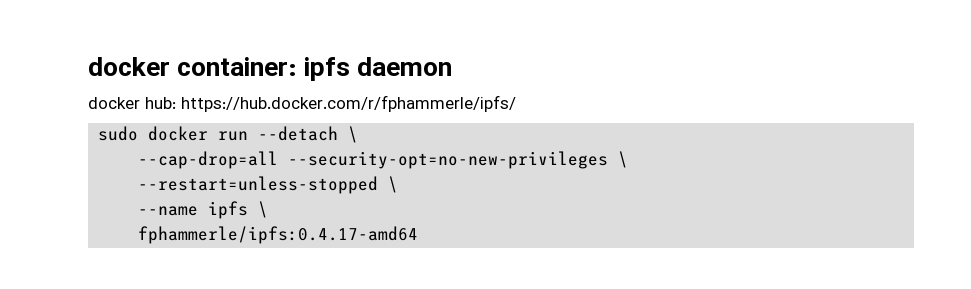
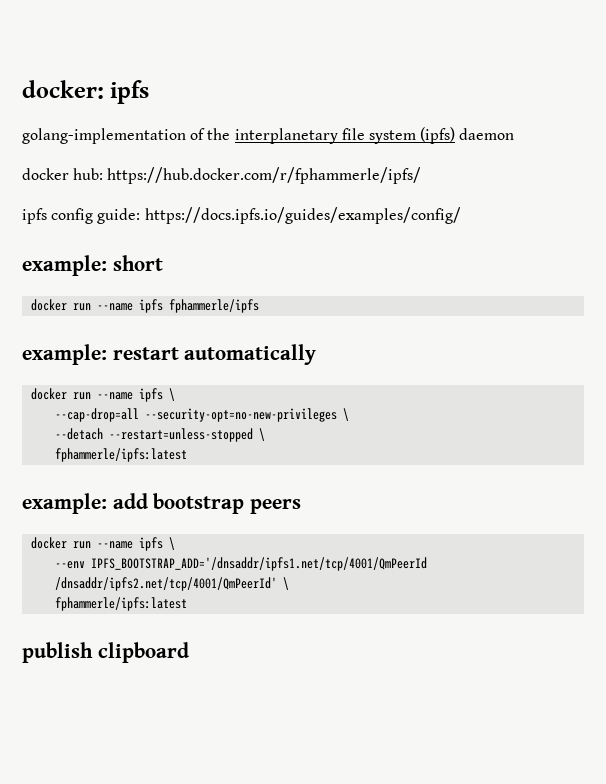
[88,57,453,81] [88,95,516,112] [98,126,339,141] docker container: ipfs daemon // docker hub: https://hub.docker.com/r/fphammerle/ipfs/ // sudo docker run --detach -> [22,80,150,104] [22,127,515,144] [22,167,422,184] [22,207,461,224] [22,255,163,276] [31,299,260,313] [22,344,317,365] [31,388,164,402] docker: ipfs // golang-implementation of the interplanetary file system (ipfs) daemon // docker hub: https://hub.docker.com/r/fphammerle/ipfs/ // ipfs config guide: https://docs.ipfs.io/guides/examples/config/ // example: short // docker run --name ipfs fphammerle/ipfs // example: restart automatically // docker run --name ipfs
(629, 159) none -> [55,428,104,440] --detach
[138,201,269,219] [138,226,419,244] --name ipfs \ // fphammerle/ipfs:0.4.17-amd64 -> [55,448,188,462] [22,493,302,514] [31,537,176,551] [55,557,428,571] [55,577,290,591] [55,597,188,611] [22,642,189,663] fphammerle/ipfs:latest // example: add bootstrap peers // docker run --name ipfs \ // --env IPFS_BOOTSTRAP_ADD='/dnsaddr/ipfs1.net/tcp/4001/QmPeerId /dnsaddr/ipfs2.net/tcp/4001/QmPeerId' \ // fphammerle/ipfs:latest // publish clipboard

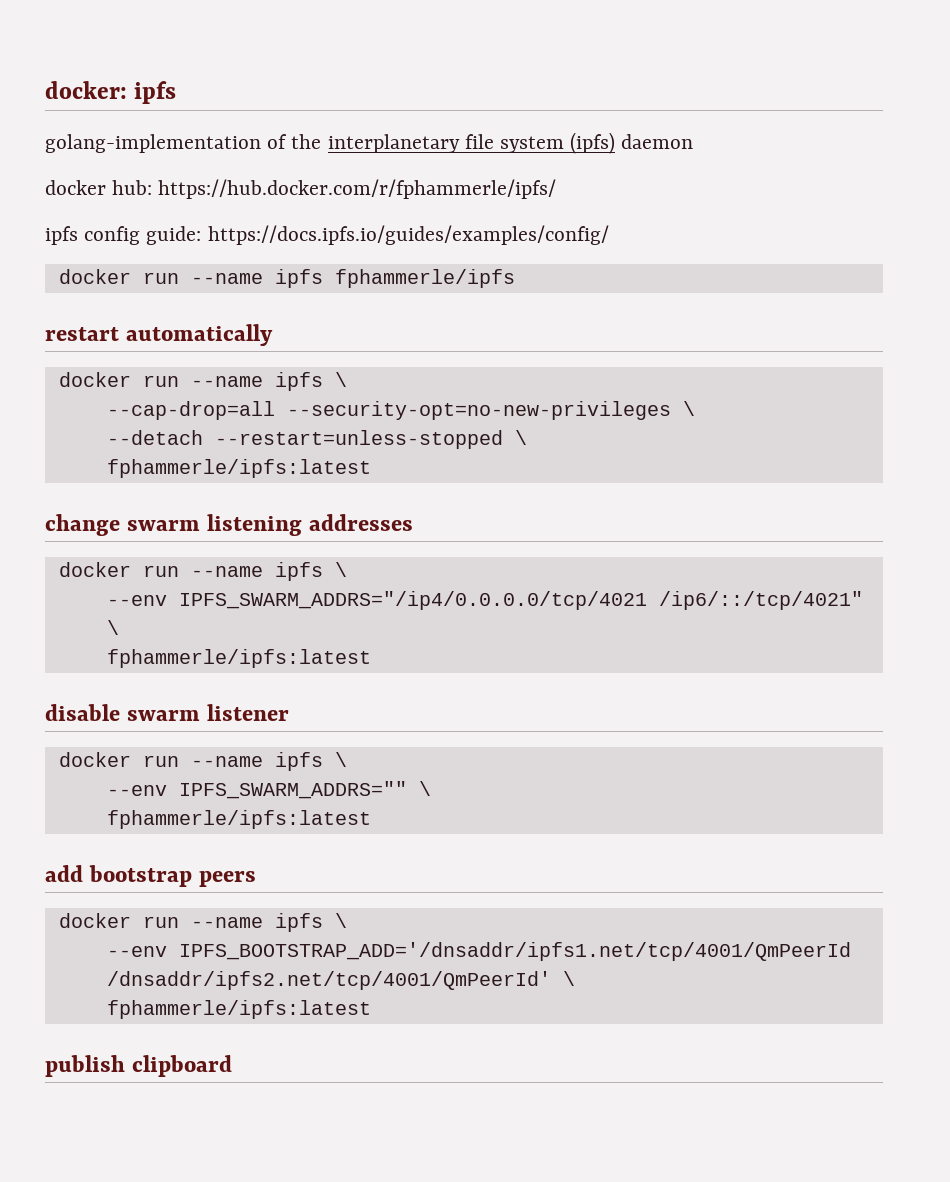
[22,255,163,276] // example: short -> (609, 235) none
[22,344,107,365] example: -> (515, 278) none
[22,493,107,514] example: -> [45,514,413,536] [58,562,347,581] [106,591,863,610] [106,620,119,635] [106,649,371,668] [45,704,289,721] [58,752,347,771] [106,781,431,799] [106,810,371,829] change swarm listening addresses // docker run --name ipfs \ // --env IPFS_SWARM_ADDRS="/ip4/0.0.0.0/tcp/4021 /ip6/::/tcp/4021" \ // fphammerle/ipfs:latest // disable swarm listener // docker run --name ipfs \ // --env IPFS_SWARM_ADDRS="" \ // fphammerle/ipfs:latest //

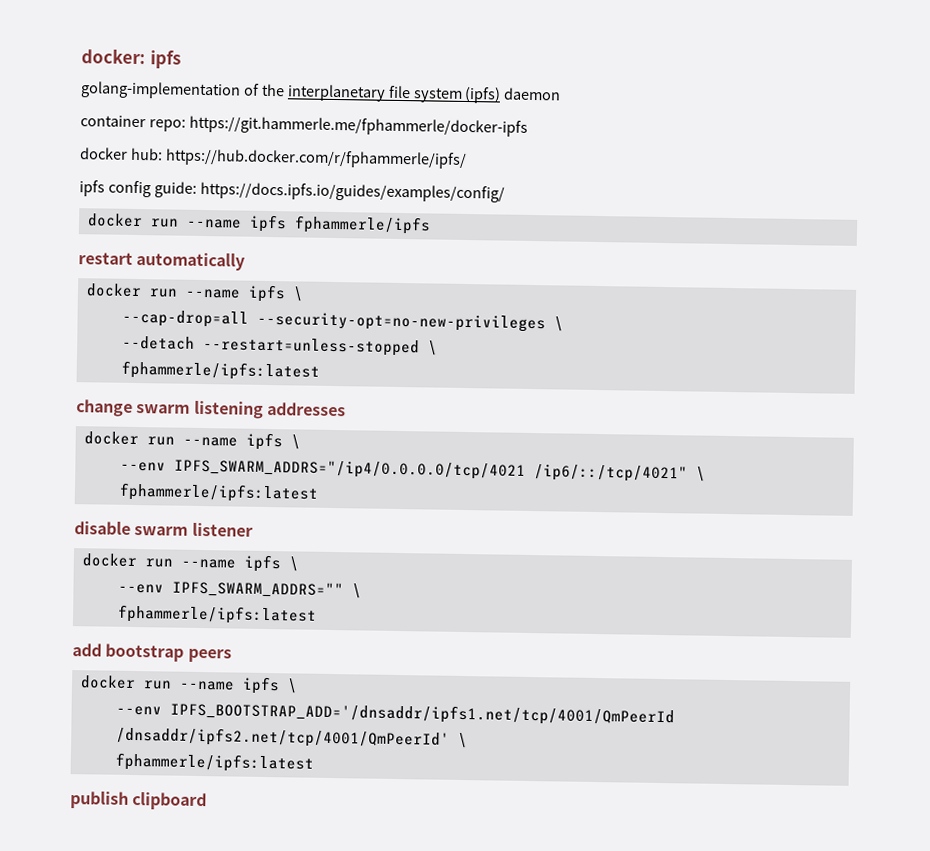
(694, 141) none -> [80,115,528,137] // container repo: https://git.hammerle.me/fphammerle/docker-ipfs

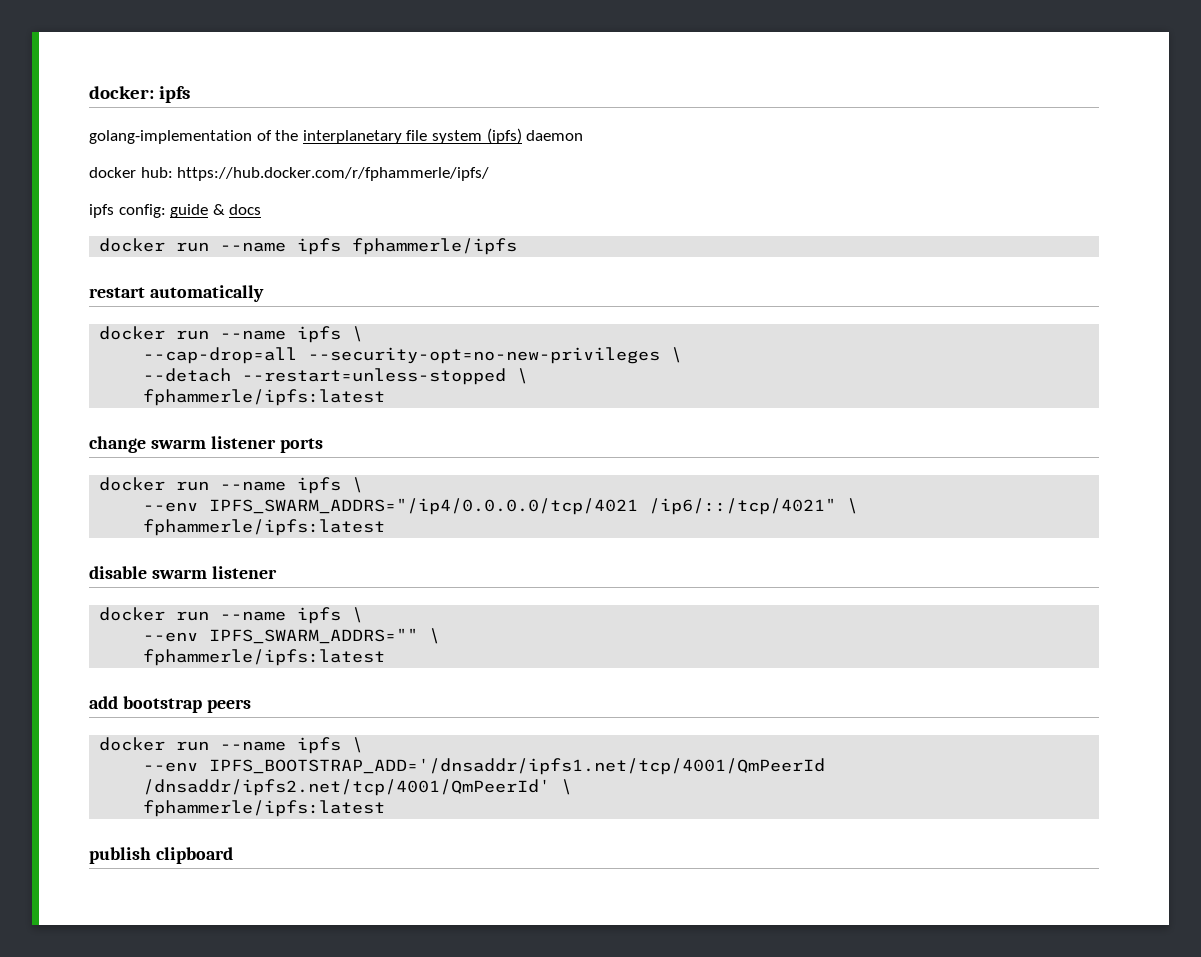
[80,115,528,137] // container repo: https://git.hammerle.me/fphammerle/docker-ipfs -> (584, 135) none
[107,180,505,203] config guide: https://docs.ipfs.io/guides/examples/config/ -> [118,204,262,218] config: guide & docs
[193,400,346,419] listening addresses -> [210,436,323,453] listener ports

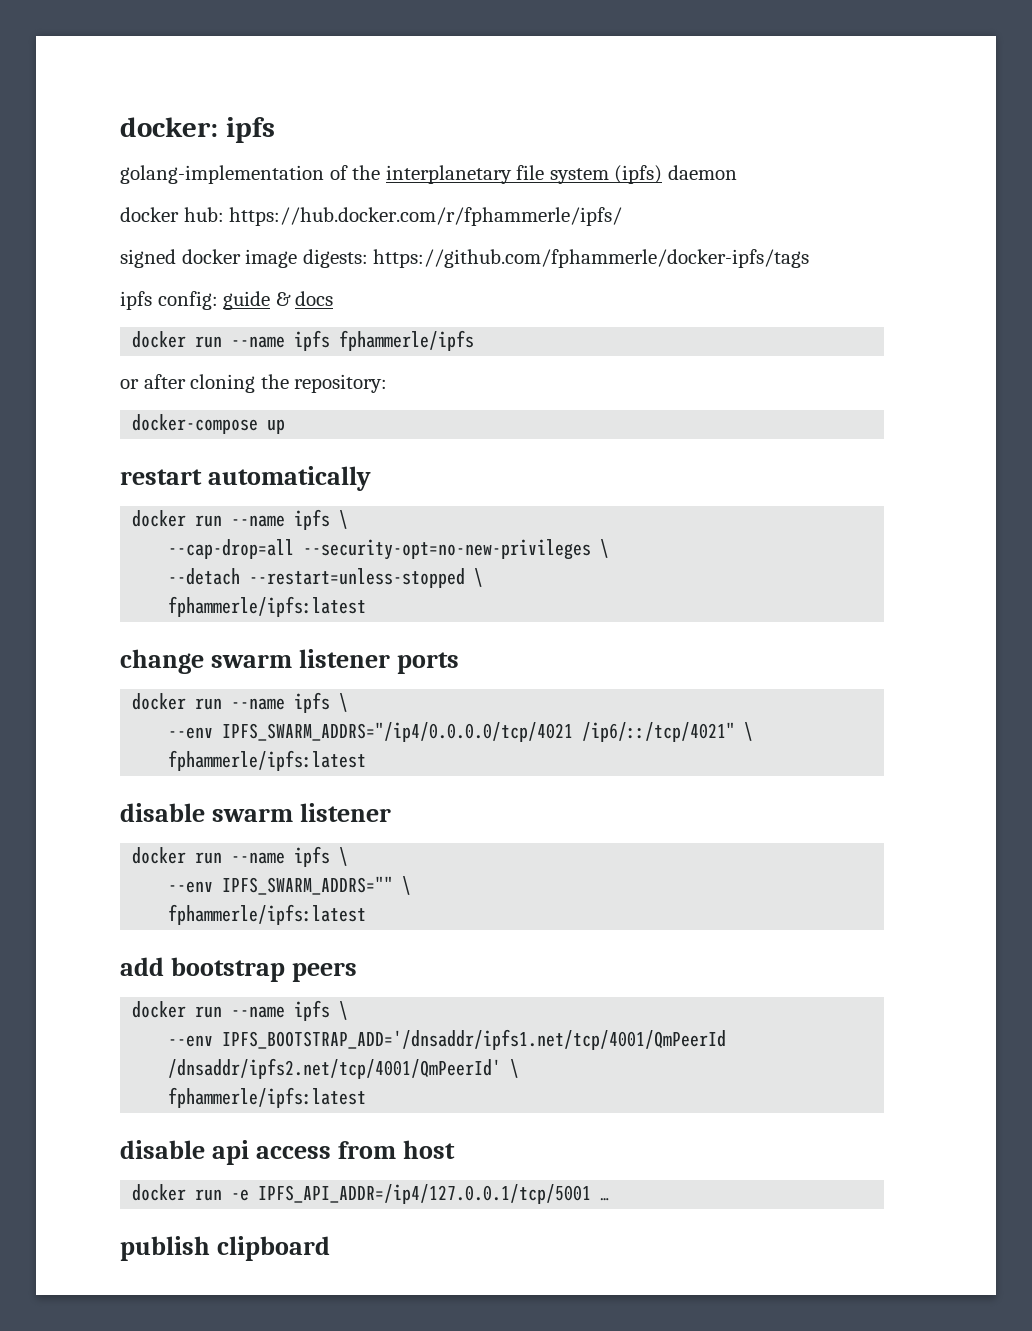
(490, 174) none -> [120,249,810,268] // signed docker image digests: https://github.com/fphammerle/docker-ipfs/tags
(518, 246) none -> [120,374,388,393] [132,414,286,434] // or after cloning the repository: // docker-compose up
(386, 808) none -> [120,1140,455,1165] [132,1184,610,1204] // disable api access from host // docker run -e IPFS_API_ADDR=/ip4/127.0.0.1/tcp/5001 …

